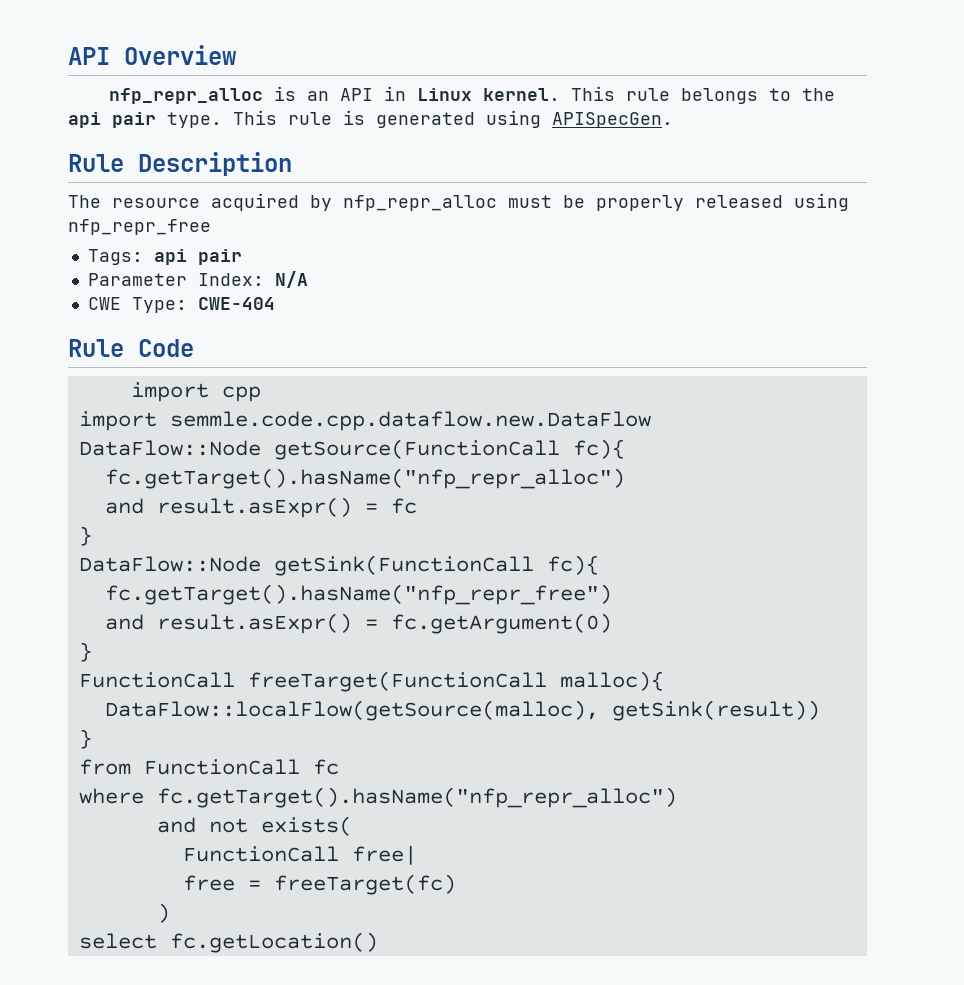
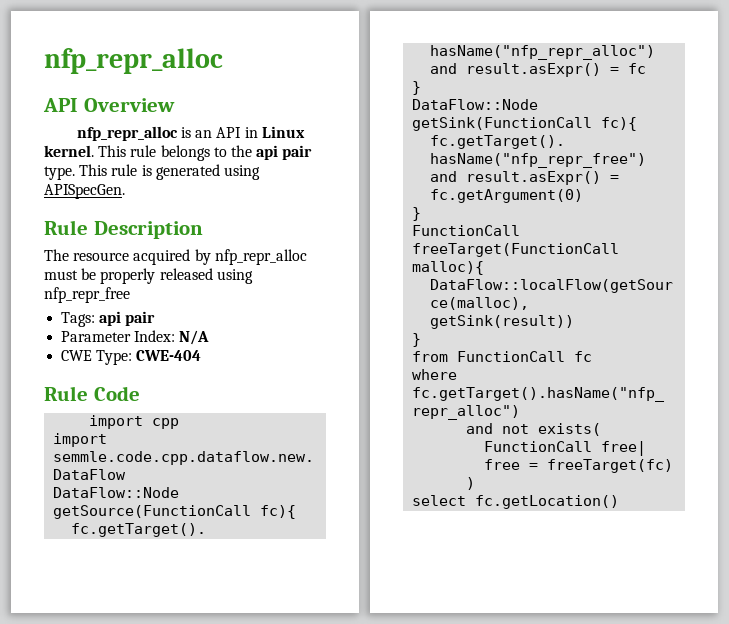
(68, 56) none -> [44,48,223,74] nfp_repr_alloc //

